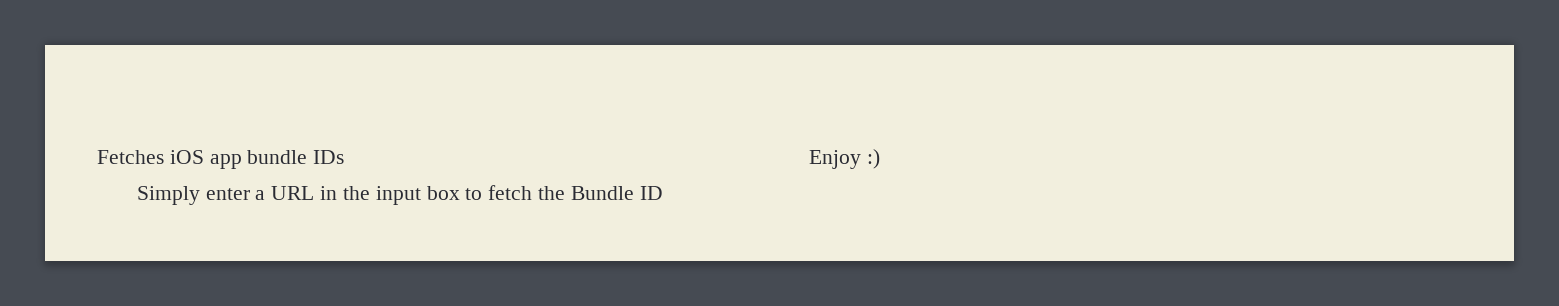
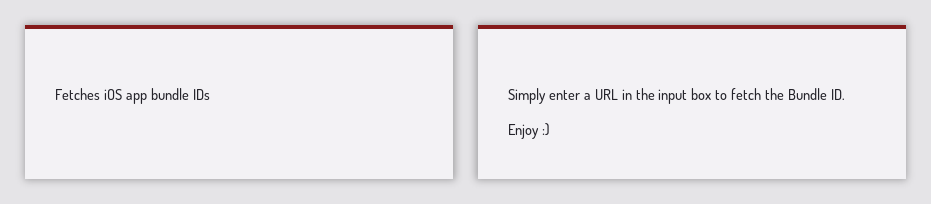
[639,186,663,200] ID -> [830,89,845,100] ID.

